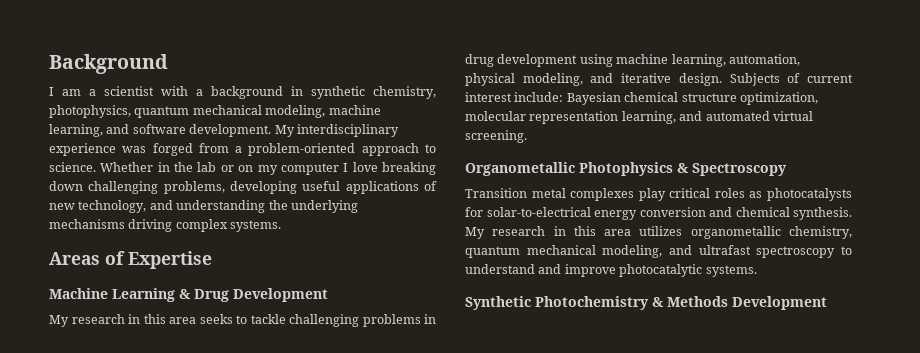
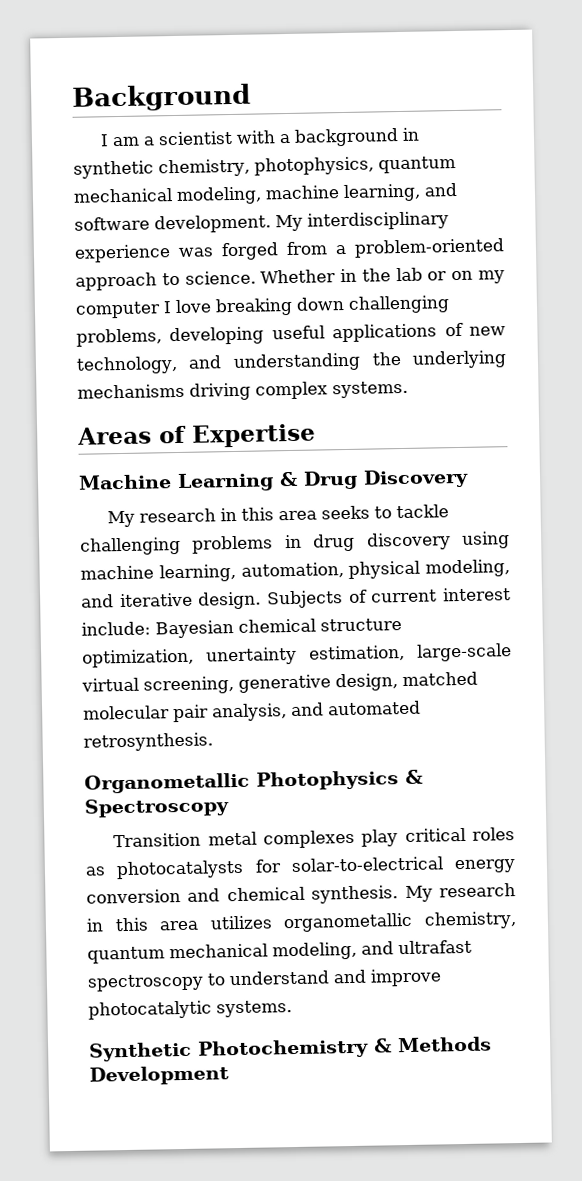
[233,288,328,302] Development -> [363,468,469,489] Discovery
[497,54,578,67] development -> [365,532,451,551] discovery
[465,111,813,124] [465,130,527,143] molecular representation learning, and automated virtual screening. -> [206,643,512,666] [81,671,478,695] [83,700,421,723] [83,732,213,752] unertainty estimation, large-scale virtual screening, generative design, matched molecular pair analysis, and automated retrosynthesis.

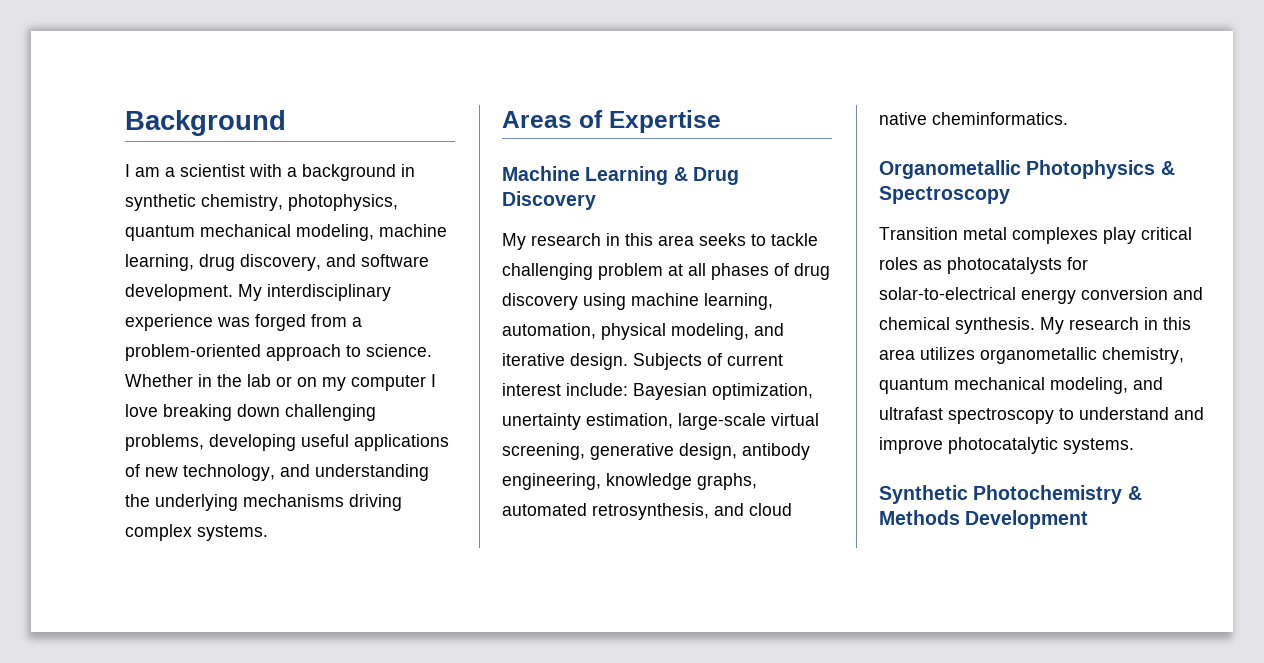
(421, 192) none -> [199,254,321,271] drug discovery,
[192,534,302,554] problems in -> [598,263,789,280] problem at all phases of
[238,618,402,633] chemical structure -> (707, 391) none
[402,671,478,687] [83,700,421,723] [83,732,213,752] matched molecular pair analysis, and automated retrosynthesis. -> [742,443,810,460] [502,473,757,490] [502,503,792,520] [879,112,1068,125] antibody engineering, knowledge graphs, automated retrosynthesis, and cloud native cheminformatics.

